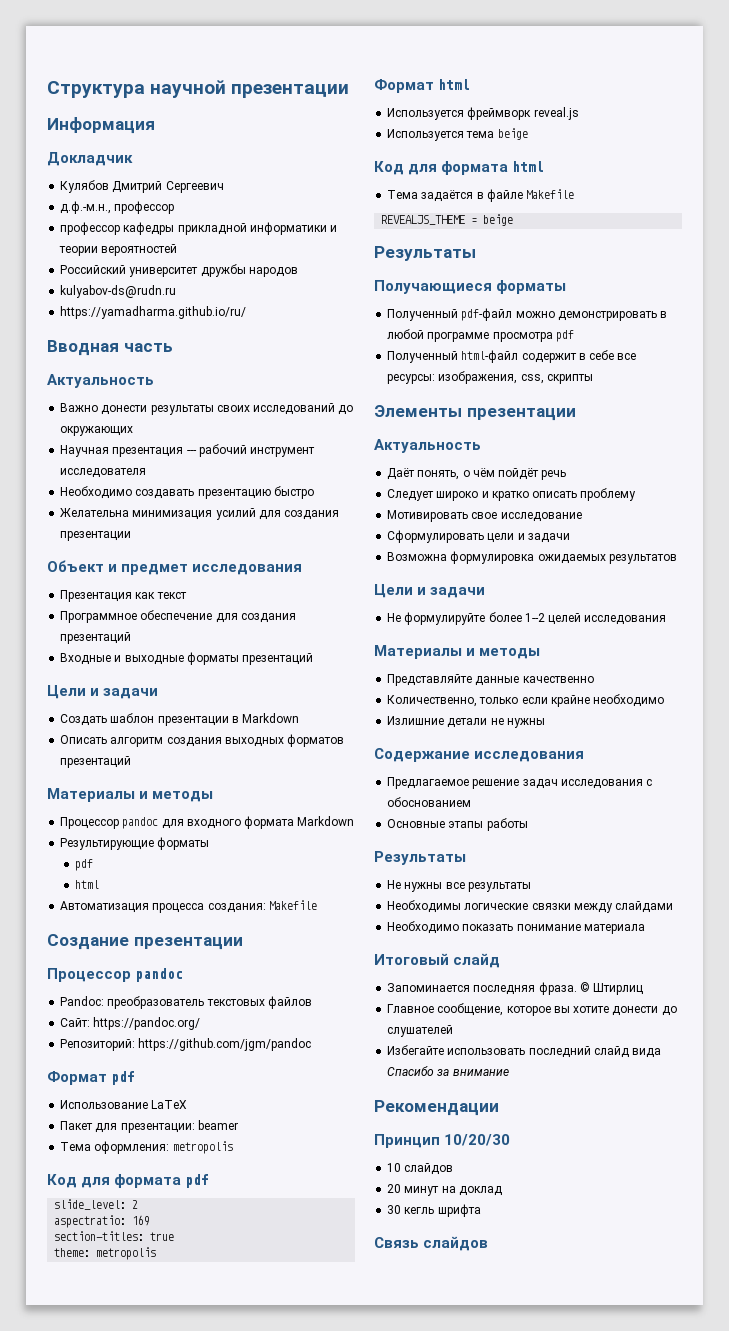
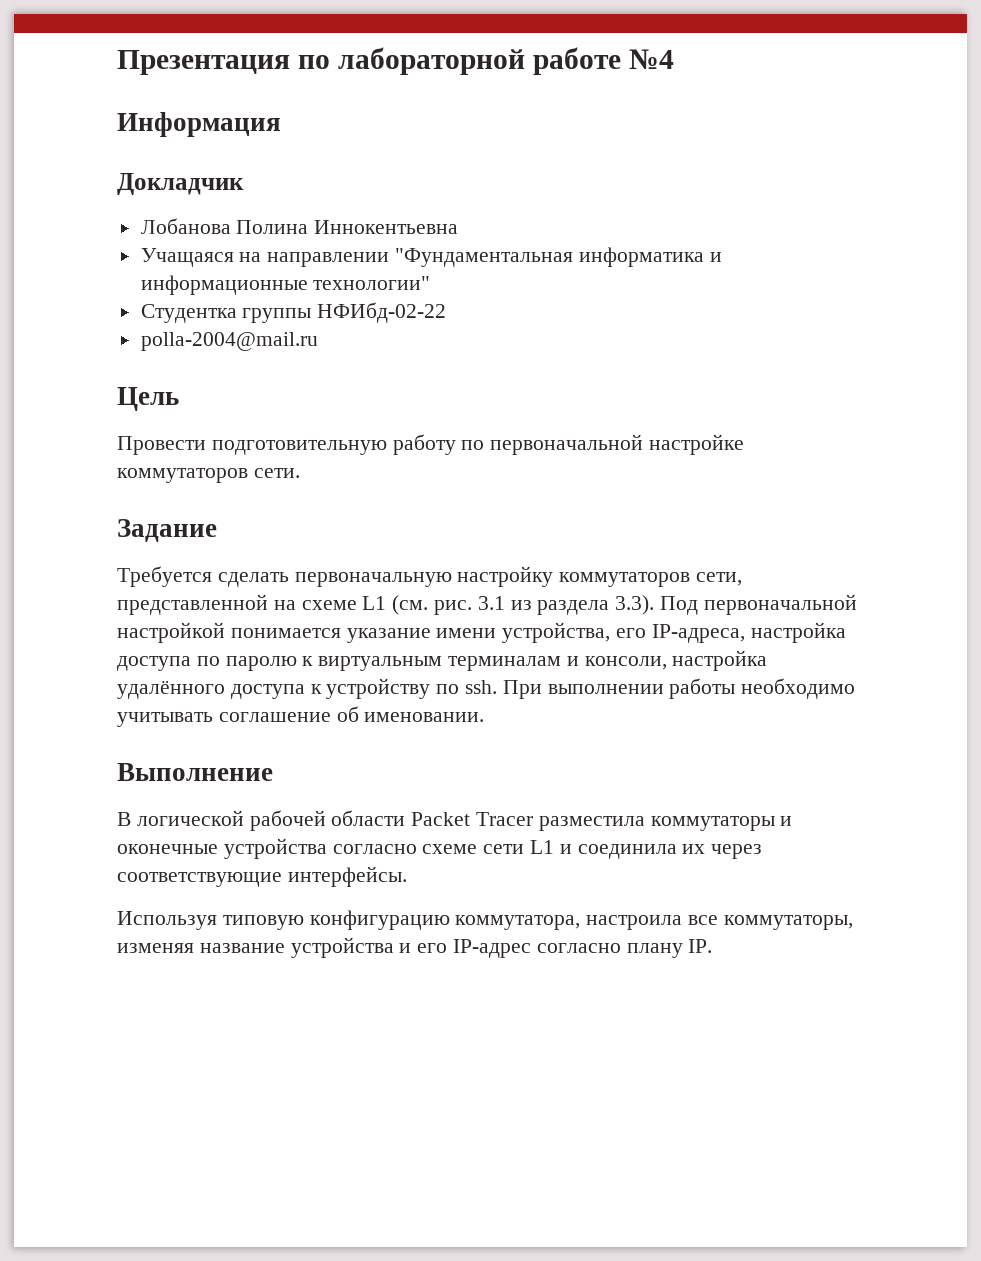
[47,80,350,98] [47,117,155,134] [47,152,133,166] [60,180,224,193] [60,201,175,214] [60,222,338,235] [59,244,178,256] [60,264,298,277] [60,285,177,298] [60,306,247,319] [47,340,173,356] [47,374,154,388] [60,403,354,415] [60,426,134,436] [60,444,316,457] [60,468,147,478] [60,486,314,499] [60,508,340,520] [60,531,132,541] [47,560,303,575] [60,590,187,602] [60,610,296,623] [60,632,132,644] [60,652,314,665] [47,685,159,699] [60,713,300,726] [60,734,345,747] [60,756,132,768] [47,788,214,802] [60,816,355,829] [60,837,210,850] [74,859,93,871] [74,880,99,889] [60,900,317,913] [47,934,243,950] [47,968,184,982] [60,996,312,1009] [60,1017,201,1030] [60,1038,312,1051] [47,1071,136,1085] [60,1100,188,1109] [60,1120,238,1133] [60,1141,233,1154] [47,1174,210,1188] [54,1199,139,1210] [54,1215,151,1228] [54,1231,175,1241] [54,1247,157,1260] [374,79,471,93] [387,107,579,120] [387,128,528,141] [374,161,545,175] [387,189,575,202] [381,214,514,226] [374,246,476,261] [374,280,567,294] [387,308,668,321] [387,329,574,342] [387,350,637,363] [387,371,593,384] [374,405,576,421] [374,439,481,453] [387,468,567,480] [387,488,637,501] [387,510,582,522] [387,530,570,543] [387,551,677,564] [374,584,486,598] [387,612,667,625] [374,645,541,659] [387,674,594,686] [387,694,665,707] [387,716,545,728] [374,748,585,762] [387,777,653,789] [387,797,472,807] [387,818,528,831] [374,851,466,865] [387,880,531,892] [387,900,674,913] [387,921,645,934] [374,953,501,968] [387,982,644,995] [387,1003,677,1016] [387,1025,454,1037] [387,1045,662,1058] [387,1066,509,1076] [374,1100,499,1116] [374,1134,511,1148] [387,1163,454,1175] [387,1184,502,1196] [387,1204,481,1217] [374,1236,489,1251] Структура научной презентации // Информация // Докладчик // Кулябов Дмитрий Сергеевич // д.ф.-м.н., профессор // профессор кафедры прикладной информатики и теории вероятностей // Российский университет дружбы народов // kulyabov-ds@rudn.ru // https://yamadharma.github.io/ru/ // Вводная часть // Актуальность // Важно донести результаты своих исследований до окружающих // Научная презентация --- рабочий инструмент исследователя // Необходимо создавать презентацию быстро // Желательна минимизация усилий для создания презентации // Объект и предмет исследования // Презентация как текст // Программное обеспечение для создания презентаций // Входные и выходные форматы презентаций // Цели и задачи // Создать шаблон презентации в Markdown // Описать алгоритм создания выходных форматов презентаций // Материалы и методы // Процессор pandoc для входного формата Markdown // Результирующие форматы // pdf // html // Автоматизация процесса создания: Makefile // Создание презентации // Процессор pandoc // Pandoc: преобразователь текстовых файлов // Сайт: https://pandoc.org/ // Репозиторий: https://github.com/jgm/pandoc // Формат pdf // Использование LaTeX // Пакет для презентации: beamer // Тема оформления: metropolis // Код для формата pdf // slide_level: 2 // aspectratio: 169 // section-titles: true // theme: metropolis // Формат html // Используется фреймворк reveal.js // Используется тема beige // Код для формата html // Тема задаётся в файле Makefile // REVEALJS_THEME = beige // Результаты // Получающиеся форматы // Полученный pdf-файл можно демонстрировать в любой программе просмотра pdf // Полученный html-файл содержит в себе все ресурсы: изображения, css, скрипты // Элементы презентации // Актуальность // Даёт понять, о чём пойдёт речь // Следует широко и кратко описать проблему // Мотивировать свое исследование // Сформулировать цели и задачи // Возможна формулировка ожидаемых результатов // Цели и задачи // Не формулируйте более 1--2 целей исследования // Материалы и методы // Представляйте данные качественно // Количественно, только если крайне необходимо // Излишние детали не нужны // Содержание исследования // Предлагаемое решение задач исследования с обоснованием // Основные этапы работы // Результаты // Не нужны все результаты // Необходимы логические связки между слайдами // Необходимо показать понимание материала // Итоговый слайд // Запоминается последняя фраза. © Штирлиц // Главное сообщение, которое вы хотите донести до слушателей // Избегайте использовать последний слайд вида Спасибо за внимание // Рекомендации // Принцип 10/20/30 // 10 слайдов // 20 минут на доклад // 30 кегль шрифта // Связь слайдов -> [117,47,674,75] [117,112,281,137] [117,173,244,195] [140,218,459,234] [140,247,722,267] [140,275,431,295] [140,302,447,323] [140,332,318,351] [117,387,179,411] [117,434,745,455] [117,468,300,483] [117,519,217,542] [117,566,743,587] [117,594,857,615] [117,622,846,643] [117,650,768,671] [117,678,856,699] [117,706,485,727] [117,763,273,781] [117,810,793,831] [117,838,763,859] [117,866,407,887] [117,910,853,930] [117,937,713,958] Презентация по лабораторной работе №4 // Информация // Докладчик // Лобанова Полина Иннокентьевна // Учащаяся на направлении "Фундаментальная информатика и информационные технологии" // Студентка группы НФИбд-02-22 // polla-2004@mail.ru // Цель // Провести подготовительную работу по первоначальной настройке коммутаторов сети. // Задание // Требуется сделать первоначальную настройку коммутаторов сети, представленной на схеме L1 (см. рис. 3.1 из раздела 3.3). Под первоначальной настройкой понимается указание имени устройства, его IP-адреса, настройка доступа по паролю к виртуальным терминалам и консоли, настройка удалённого доступа к устройству по ssh. При выполнении работы необходимо учитывать соглашение об именовании. // Выполнение // В логической рабочей области Packet Tracer разместила коммутаторы и оконечные устройства согласно схеме сети L1 и соединила их через соответствующие интерфейсы. // Используя типовую конфигурацию коммутатора, настроила все коммутаторы, изменяя название устройства и его IP-адрес согласно плану IP.

